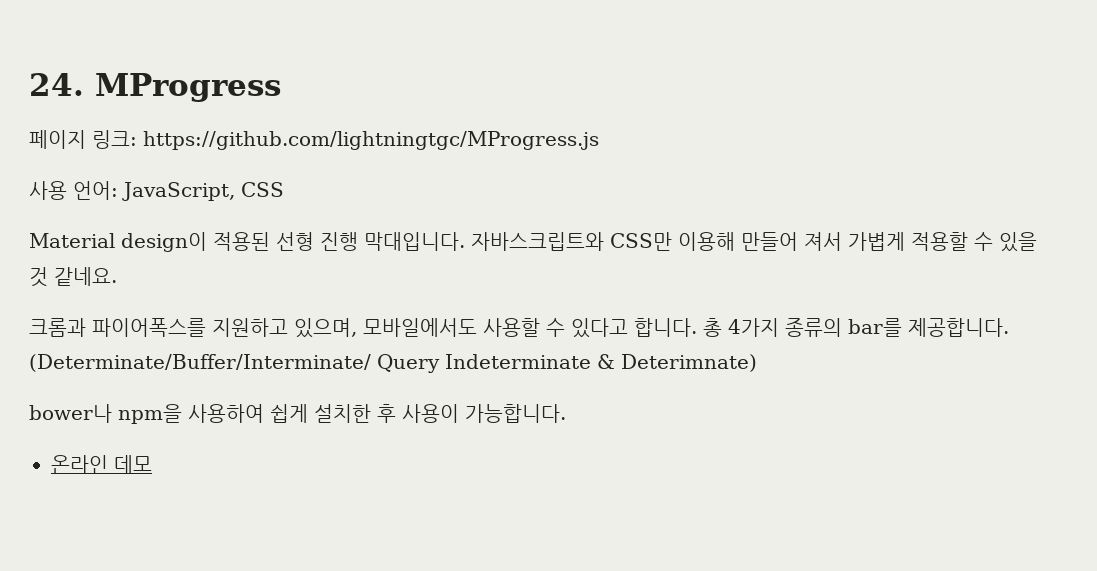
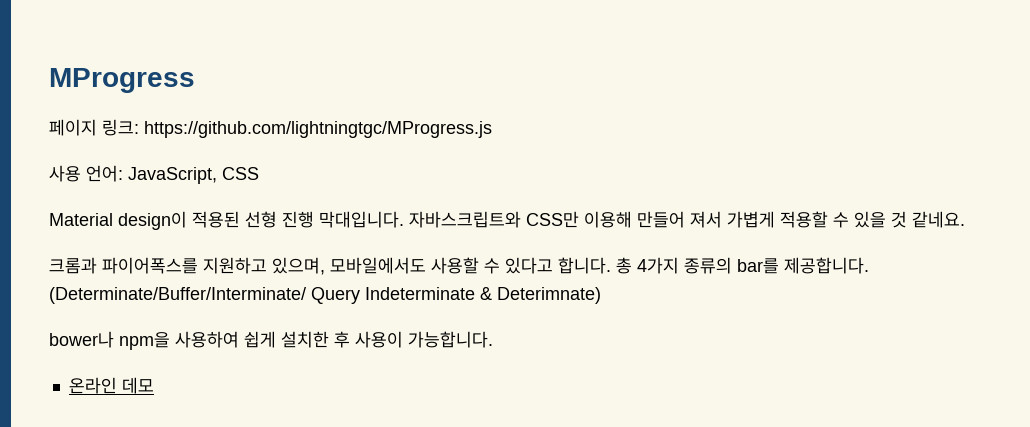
[29,73,84,96] 24. -> (49, 80) none

